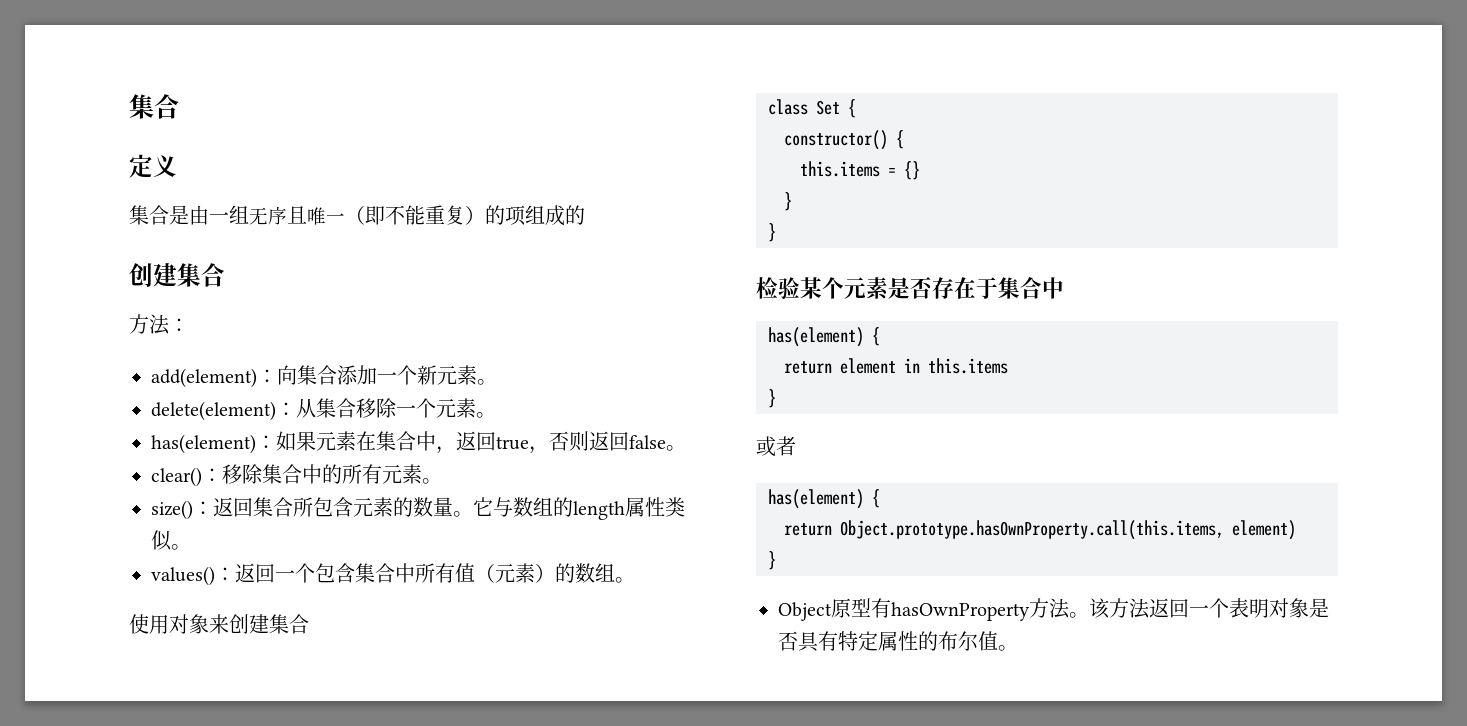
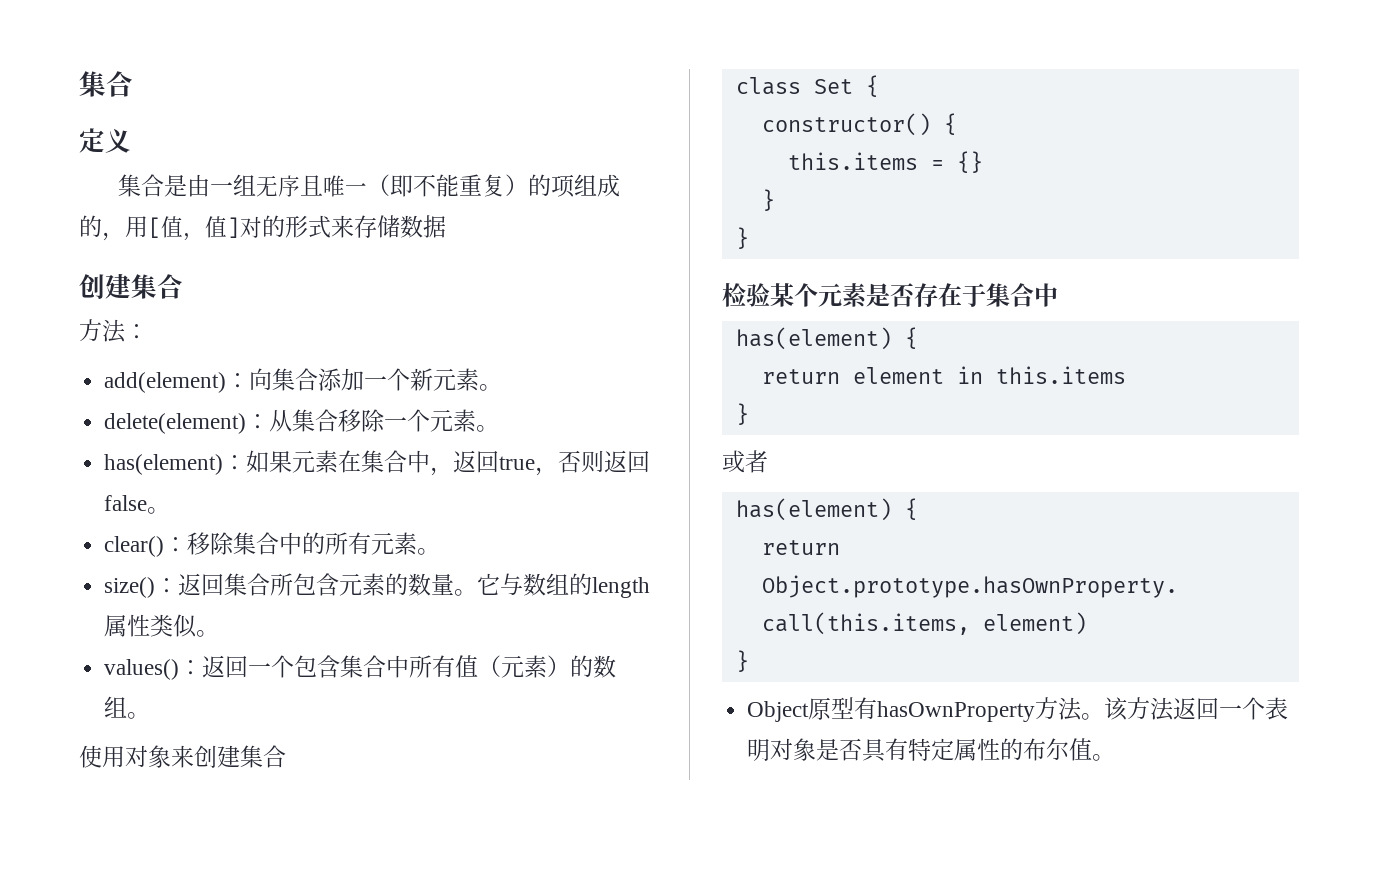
(585, 215) none -> [102,215,446,241] ，用[值，值]对的形式来存储数据

